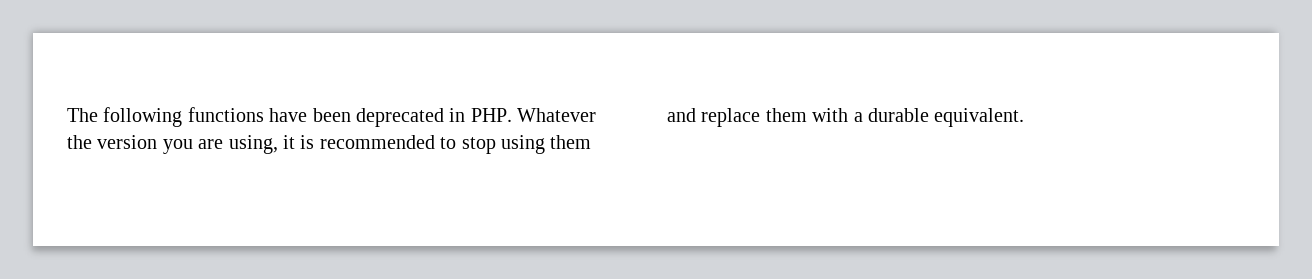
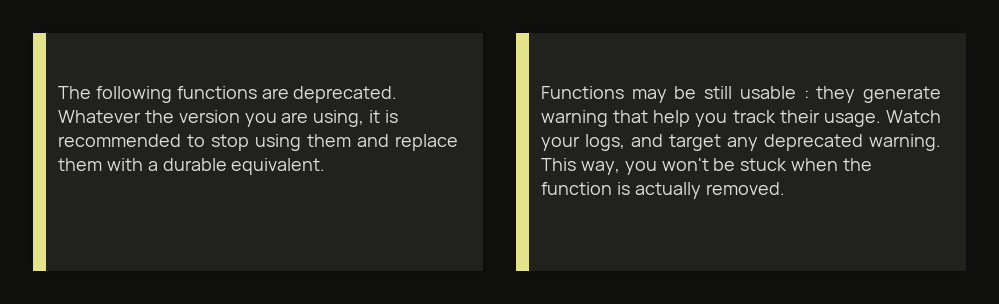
[269,108,512,127] have been deprecated in PHP. -> [261,86,398,103] are deprecated.
(1025, 117) none -> [541,86,941,103] [541,110,941,127] [541,134,941,151] [541,158,873,175] [541,182,785,199] // Functions may be still usable : they generate warning that help you track their usage. Watch your logs, and target any deprecated warning. This way, you won't be stuck when the function is actually removed.

